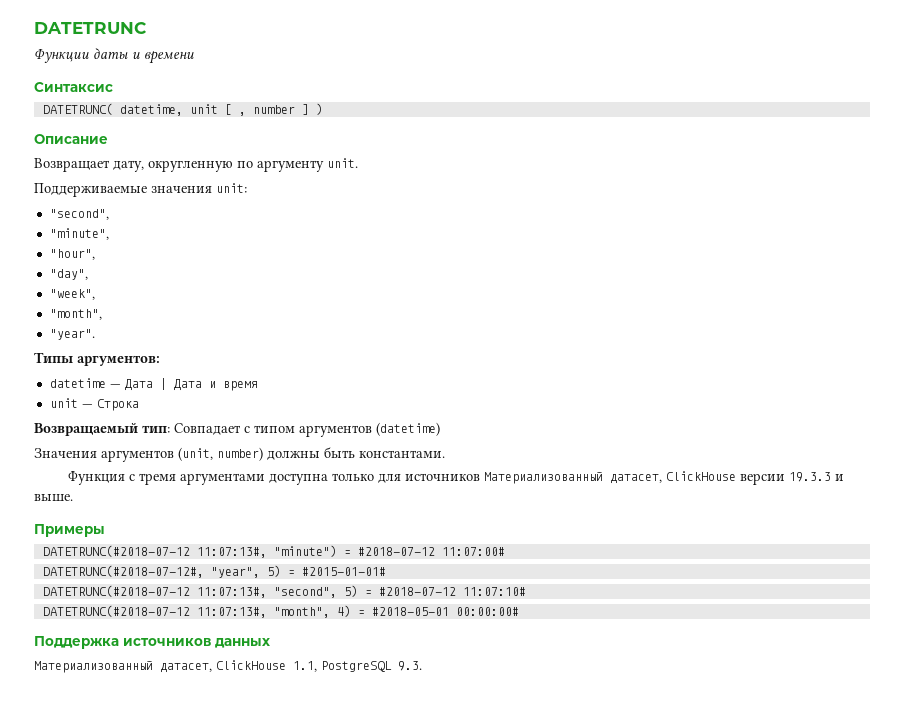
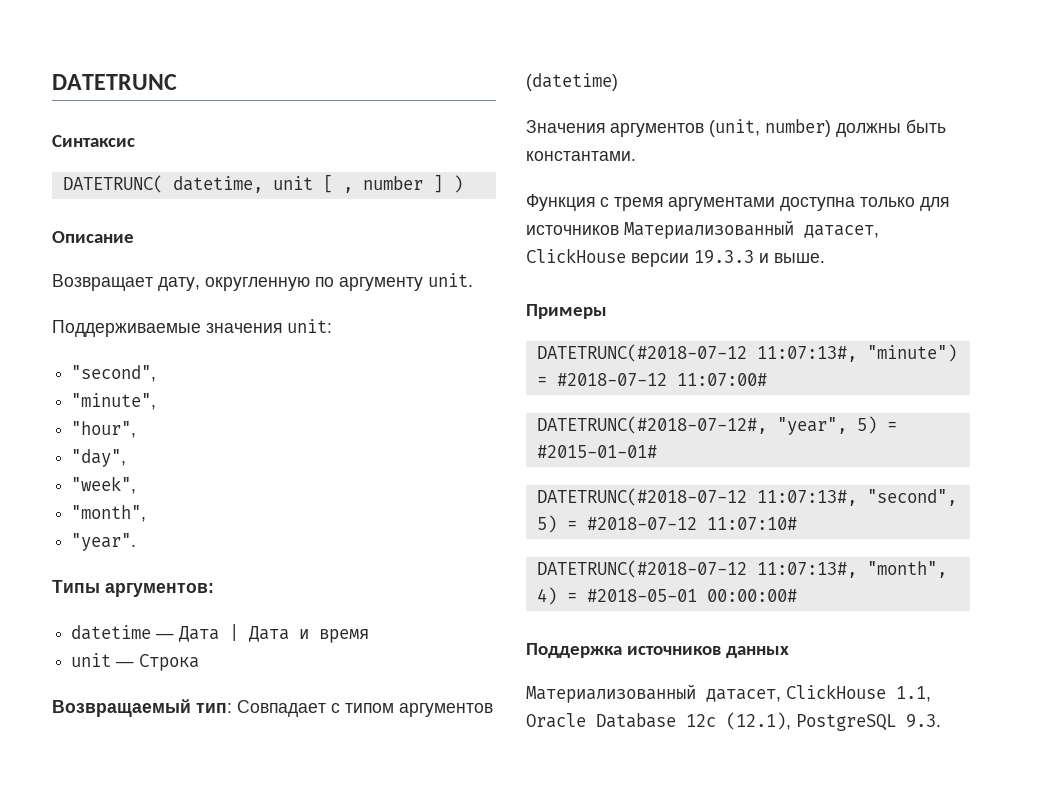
[34,48,194,64] // Функции даты и времени -> (177, 82) none
(317, 666) none -> [526,712,791,730] Oracle Database 12c (12.1),

